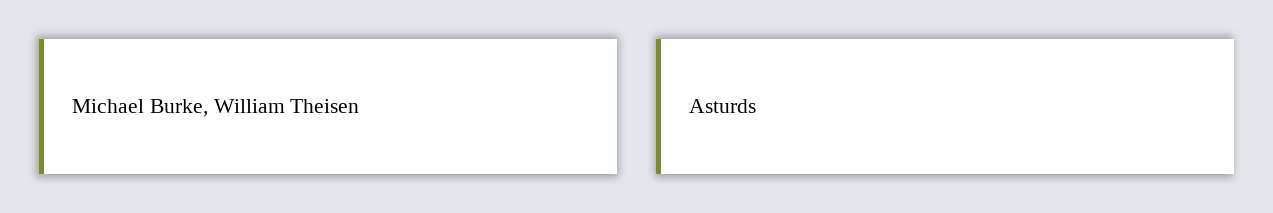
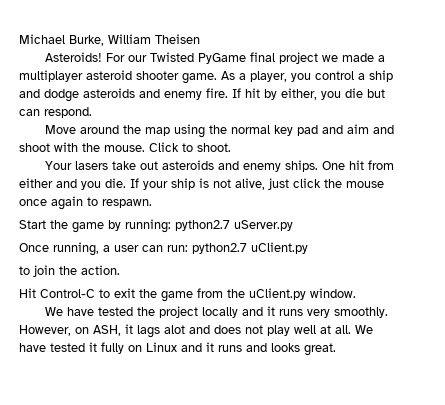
[689,99,756,113] Asturds -> [44,52,385,64] [19,70,393,84] [19,88,385,102] [19,107,92,118] [44,124,394,138] [19,142,231,152] [44,160,394,172] [19,178,384,190] [19,196,152,210] [19,219,293,233] [19,242,308,256] [19,265,120,277] [19,288,356,302] [44,306,388,318] [19,324,373,338] [19,342,336,356] Asteroids! For our Twisted PyGame final project we made a multiplayer asteroid shooter game. As a player, you control a ship and dodge asteroids and enemy fire. If hit by either, you die but can respond. // Move around the map using the normal key pad and aim and shoot with the mouse. Click to shoot. // Your lasers take out asteroids and enemy ships. One hit from either and you die. If your ship is not alive, just click the mouse once again to respawn. // Start the game by running: python2.7 uServer.py // Once running, a user can run: python2.7 uClient.py // to join the action. // Hit Control-C to exit the game from the uClient.py window. // We have tested the project locally and it runs very smoothly. However, on ASH, it lags alot and does not play well at all. We have tested it fully on Linux and it runs and looks great.

